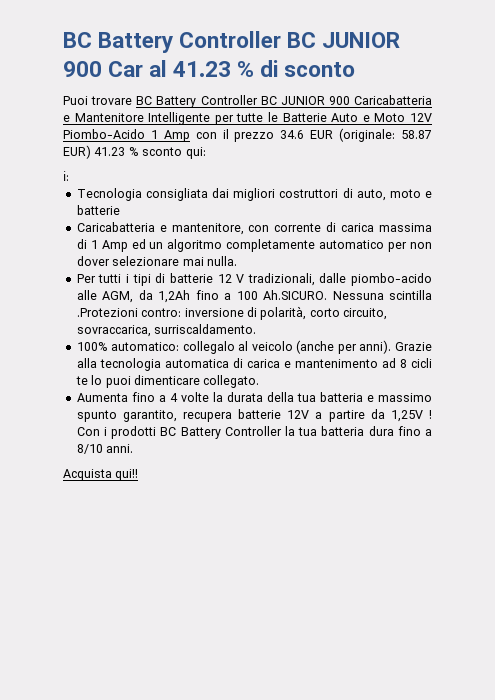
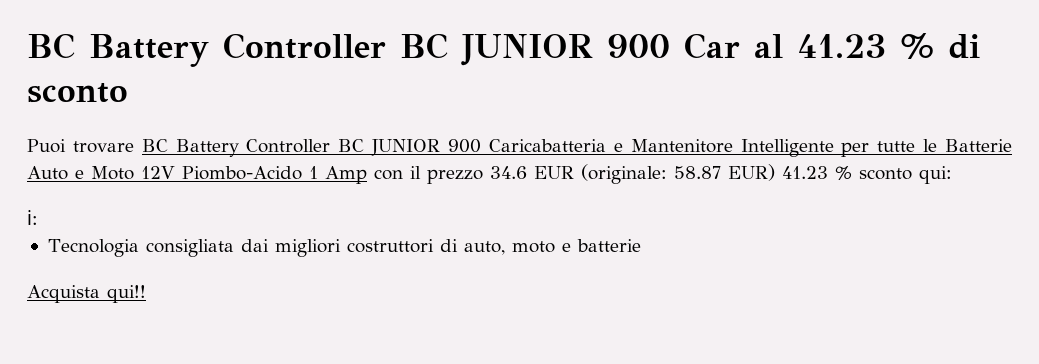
[76,222,433,235] [76,239,433,252] [76,256,237,266] [76,273,432,286] [76,290,433,303] [76,306,387,320] [76,324,257,337] [76,340,432,354] [76,358,432,371] [75,375,260,388] [76,392,432,402] [76,409,433,422] [76,426,432,439] [76,444,134,454] // Caricabatteria e mantenitore, con corrente di carica massima di 1 Amp ed un algoritmo completamente automatico per non dover selezionare mai nulla. // Per tutti i tipi di batterie 12 V tradizionali, dalle piombo-acido alle AGM, da 1,2Ah fino a 100 Ah.SICURO. Nessuna scintilla .Protezioni contro: inversione di polarità, corto circuito, sovraccarica, surriscaldamento. // 100% automatico: collegalo al veicolo (anche per anni). Grazie alla tecnologia automatica di carica e mantenimento ad 8 cicli te lo puoi dimenticare collegato. // Aumenta fino a 4 volte la durata della tua batteria e massimo spunto garantito, recupera batterie 12V a partire da 1,25V ! Con i prodotti BC Battery Controller la tua batteria dura fino a 8/10 anni. -> (641, 245) none

